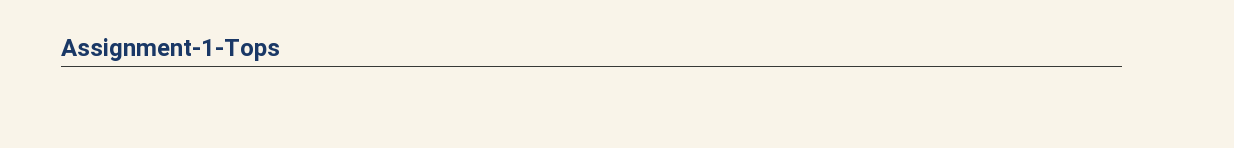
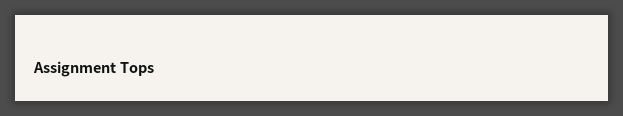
[61,38,280,61] Assignment-1-Tops -> [33,61,154,77] Assignment Tops

